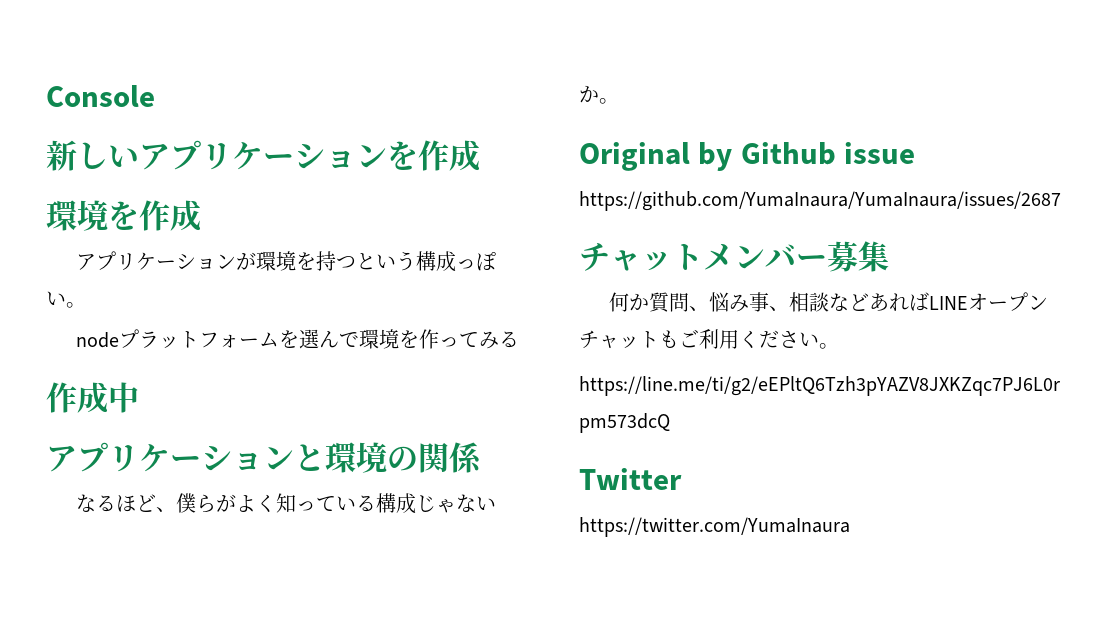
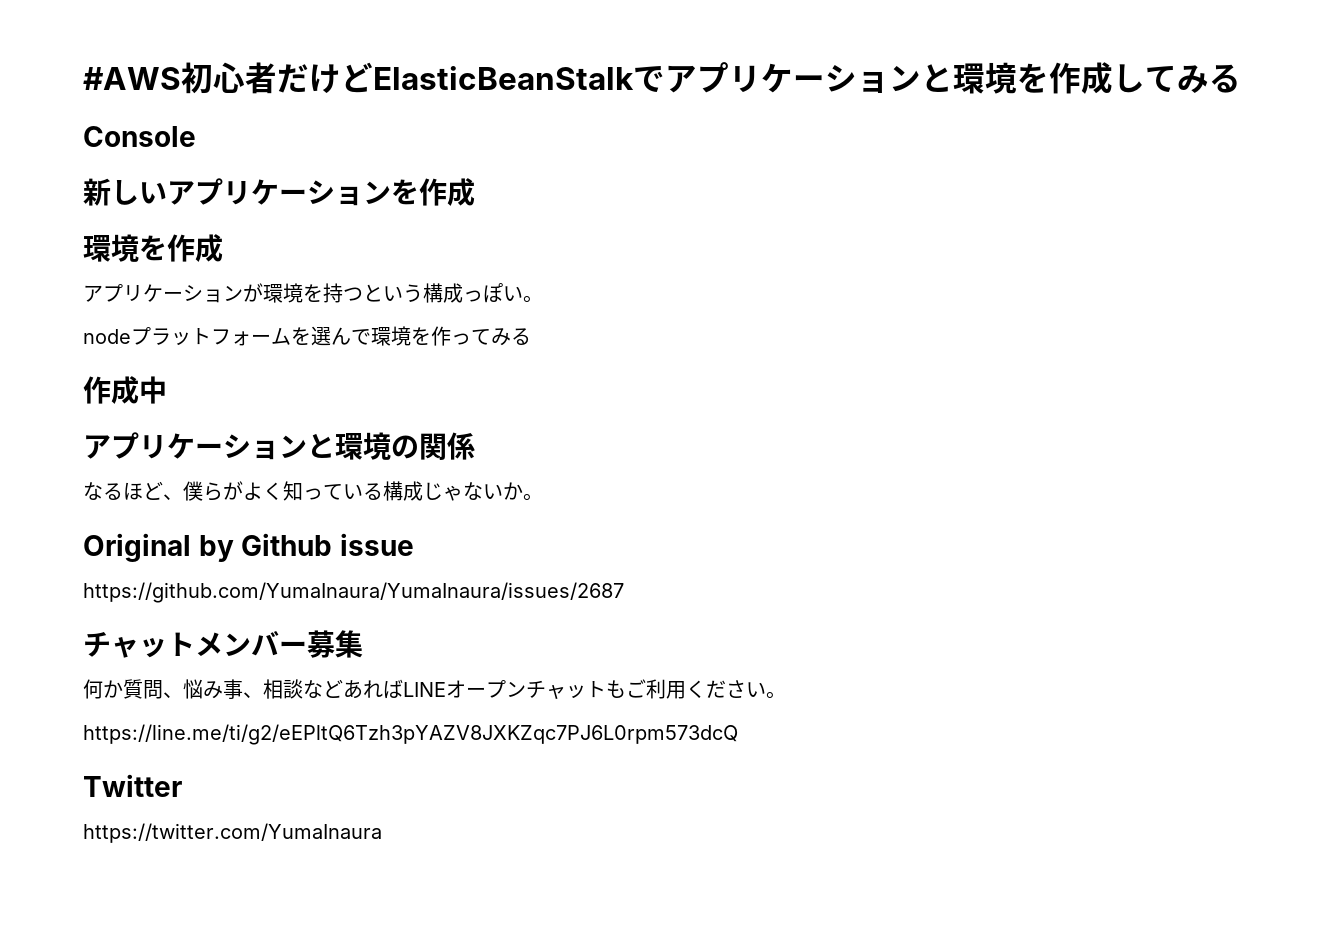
(46, 96) none -> [83,62,1241,94] #AWS初心者だけどElasticBeanStalkでアプリケーションと環境を作成してみる //

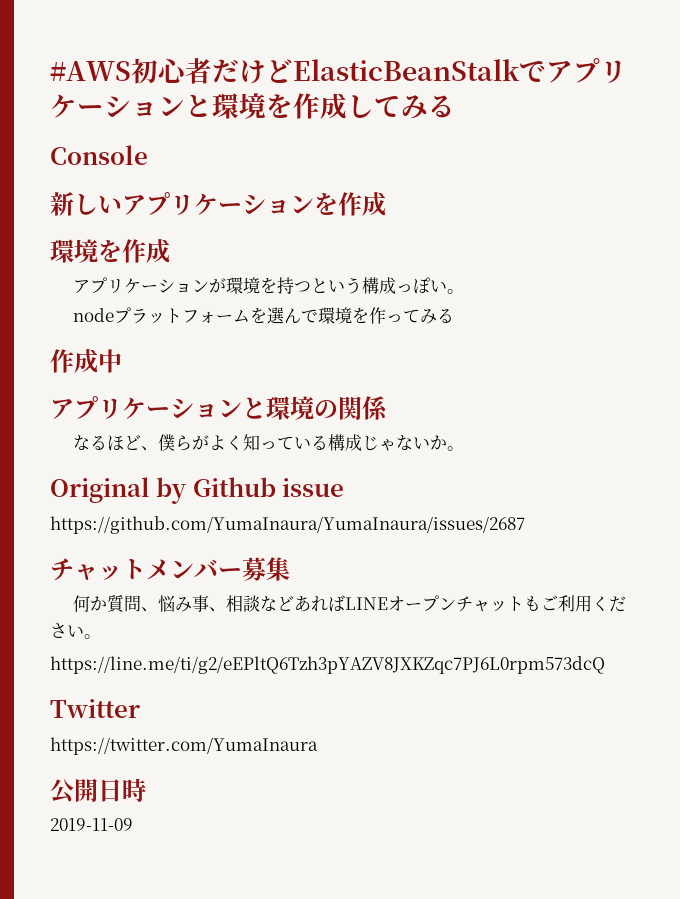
(382, 833) none -> [50,778,146,804] [50,818,133,831] // 公開日時 // 2019-11-09

